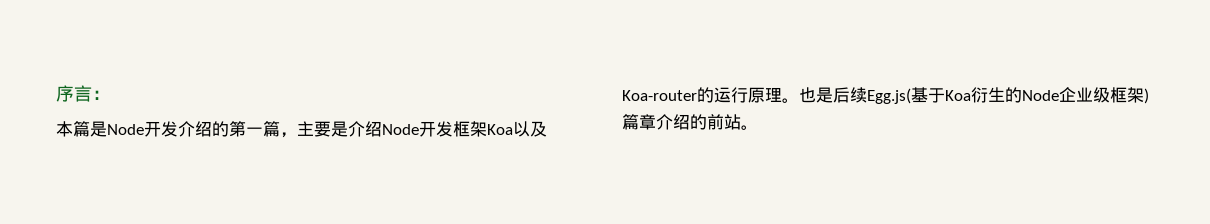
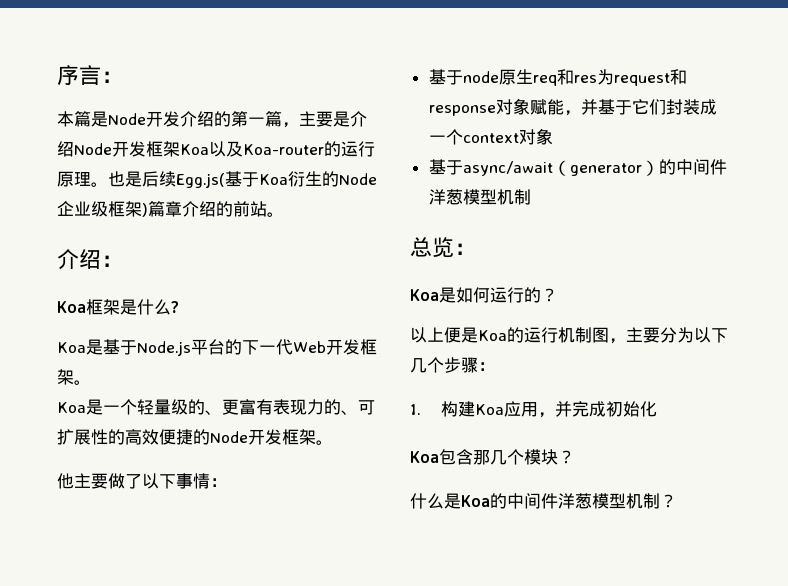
(758, 127) none -> [57,249,123,270] [57,299,179,315] [57,339,377,356] [57,369,91,385] [57,399,375,415] [57,429,333,445] [57,473,227,489] [428,69,687,86] [428,98,717,116] [428,128,553,145] [428,159,727,176] [428,189,531,205] [410,237,476,257] [410,287,558,303] [410,327,728,344] [410,357,495,373] [410,401,657,418] [410,449,575,465] [410,493,677,509] // 介绍： // Koa框架是什么? // Koa是基于Node.js平台的下一代Web开发框架。 // Koa是一个轻量级的、更富有表现力的、可扩展性的高效便捷的Node开发框架。 // 他主要做了以下事情： // 基于node原生req和res为request和response对象赋能，并基于它们封装成一个context对象 // 基于async/await（generator）的中间件洋葱模型机制 // 总览： // Koa是如何运行的？ // 以上便是Koa的运行机制图，主要分为以下几个步骤： // 1.构建Koa应用，并完成初始化 // Koa包含那几个模块？ // 什么是Koa的中间件洋葱模型机制？

